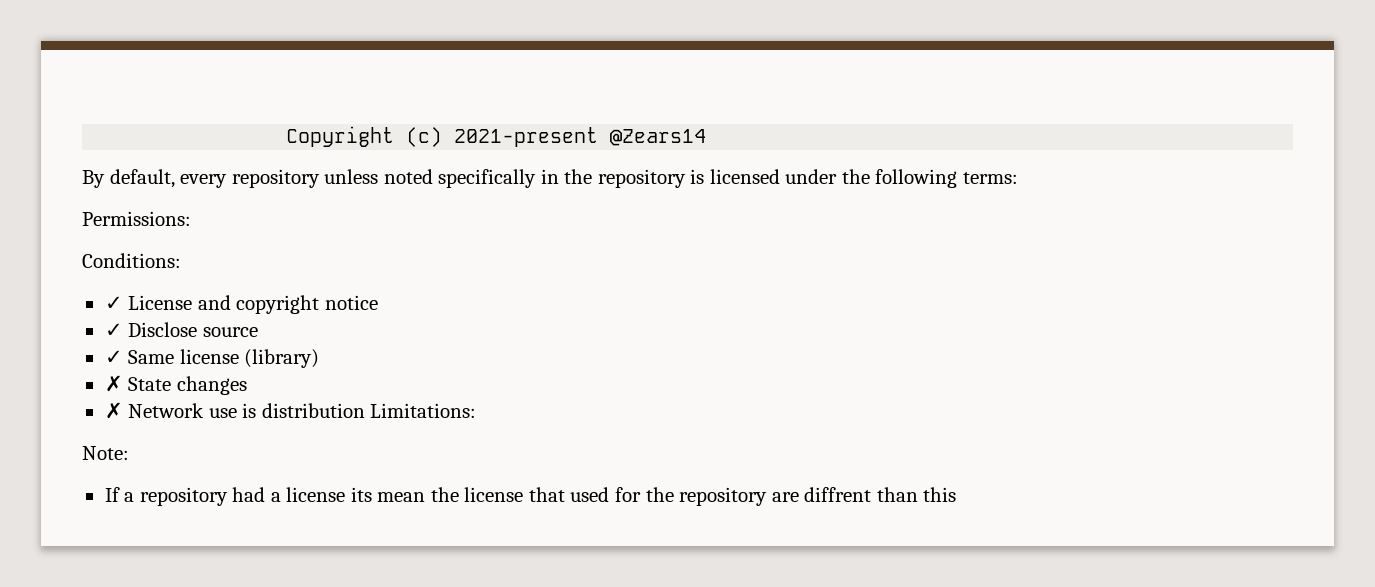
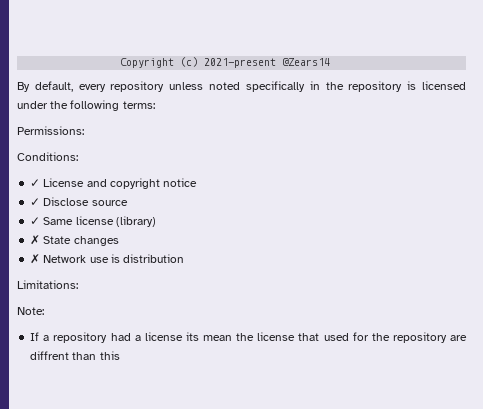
(365, 410) none -> (185, 258) //

